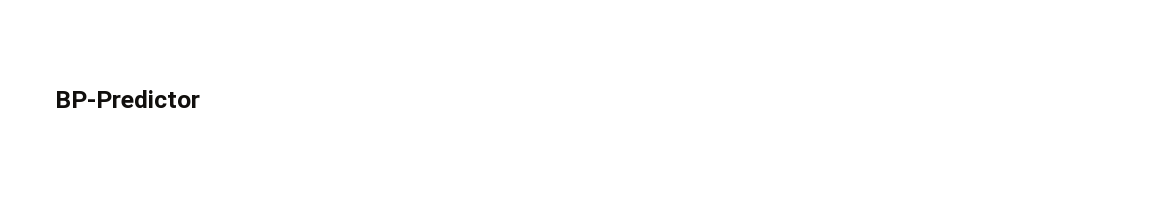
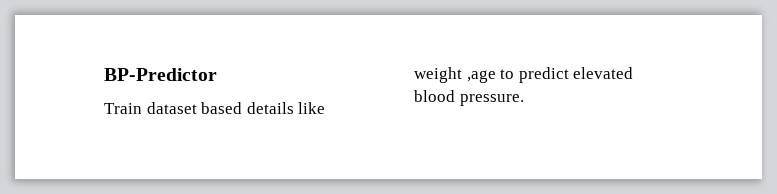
(200, 99) none -> [104,102,326,114] [414,67,634,83] [414,90,524,106] // Train dataset based details like weight ,age to predict elevated blood pressure.

